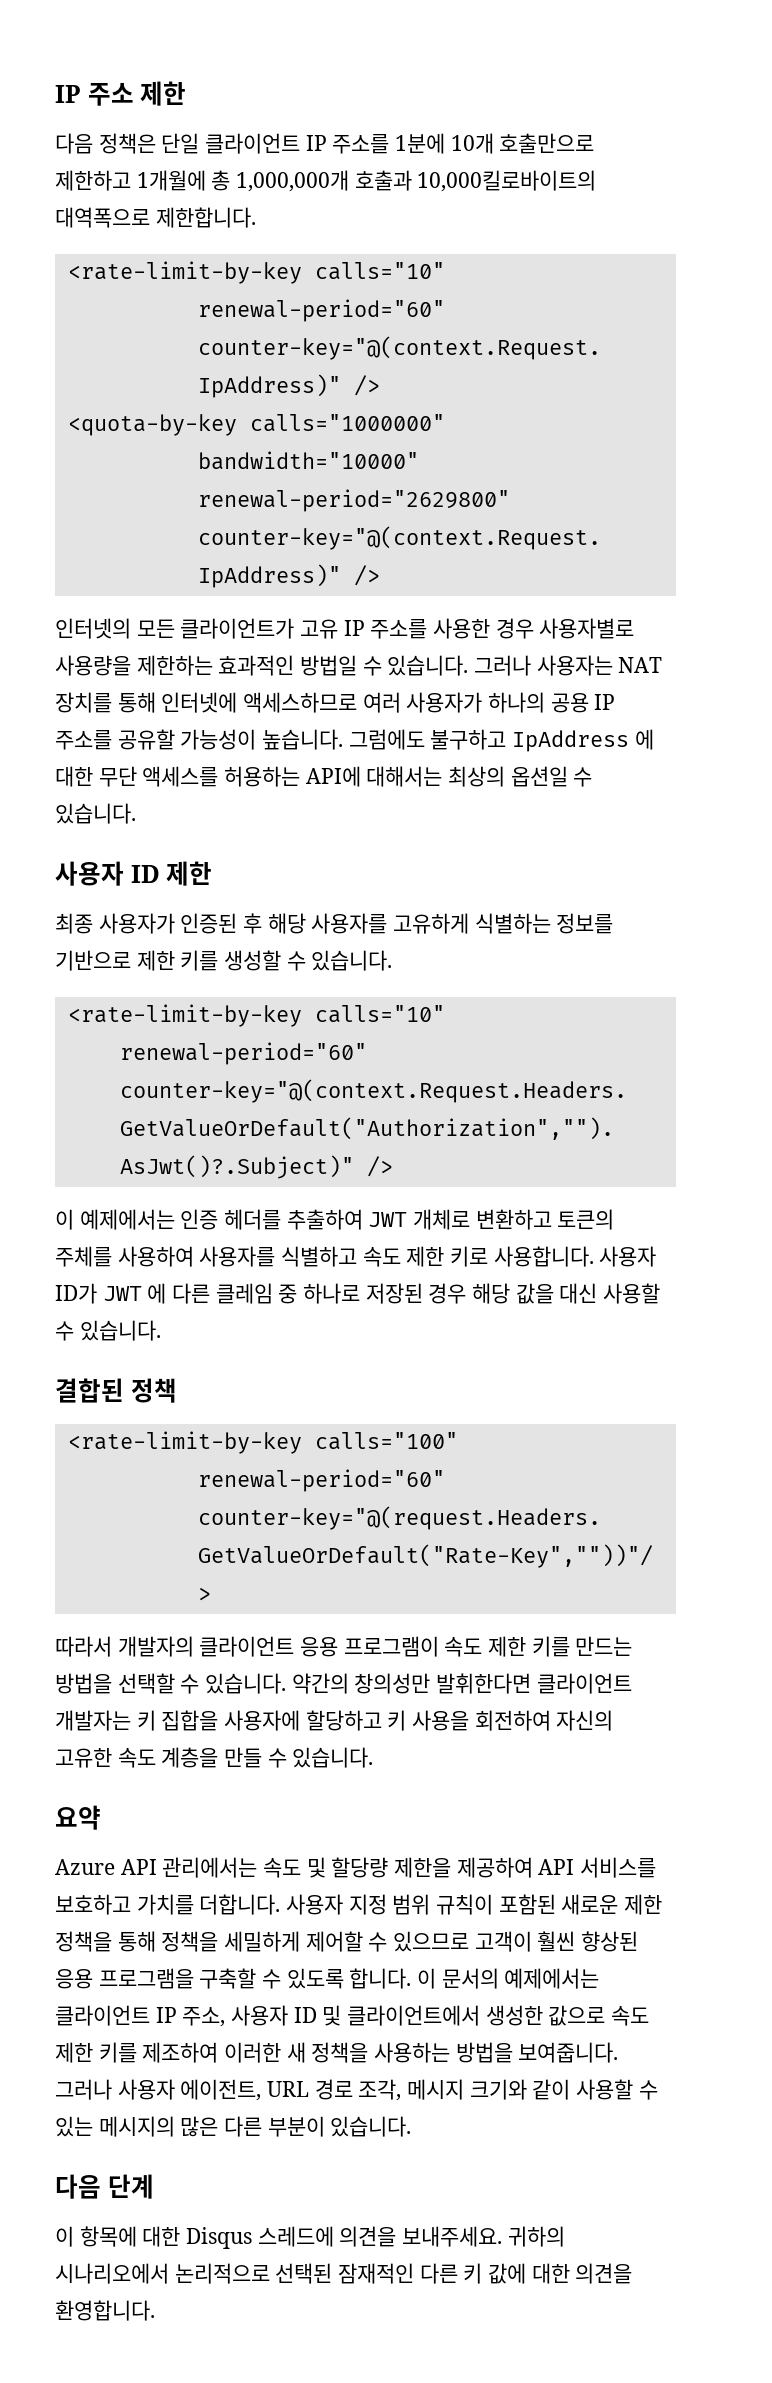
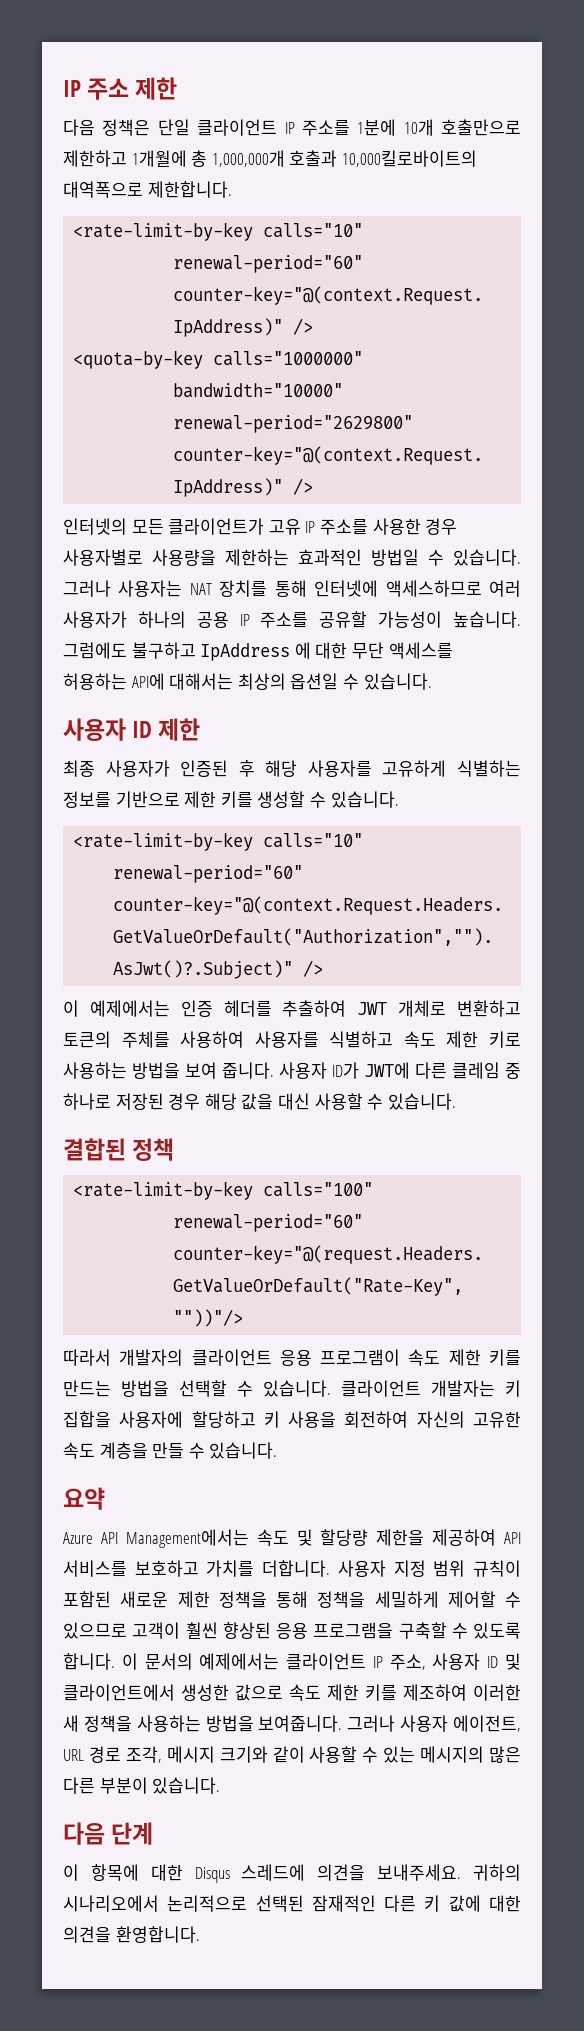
[493,1246,657,1267] [55,1283,167,1304] 사용합니다. 사용자 ID가 JWT 에 -> [63,1062,410,1079] 사용하는 방법을 보여 줍니다. 사용자 ID가 JWT에
[291,1673,532,1694] 약간의 창의성만 발휘한다면 -> (331, 1388) none
[162,1857,258,1878] 관리에서는 -> [125,1529,249,1548] Management에서는

